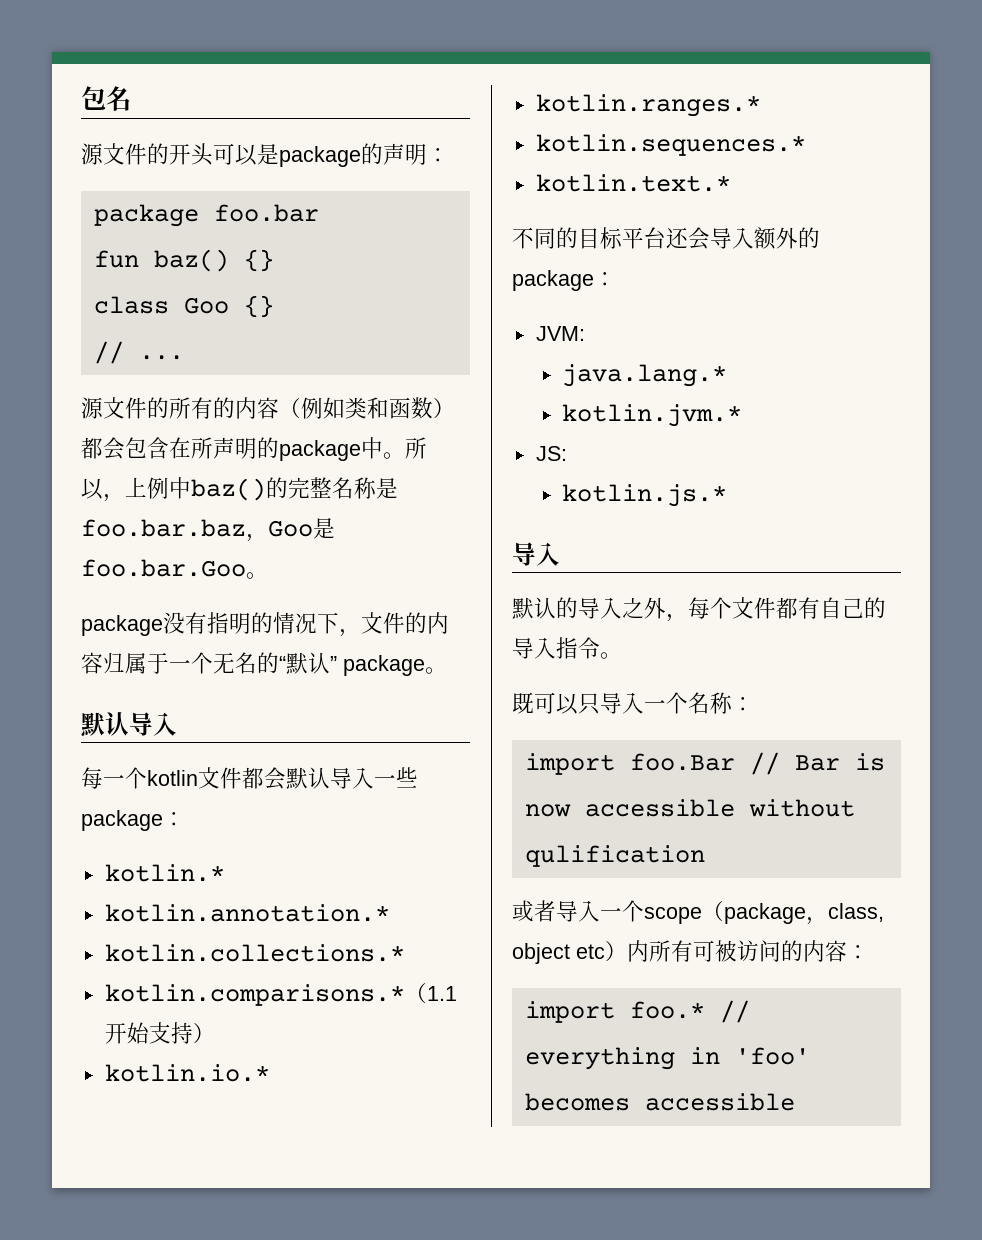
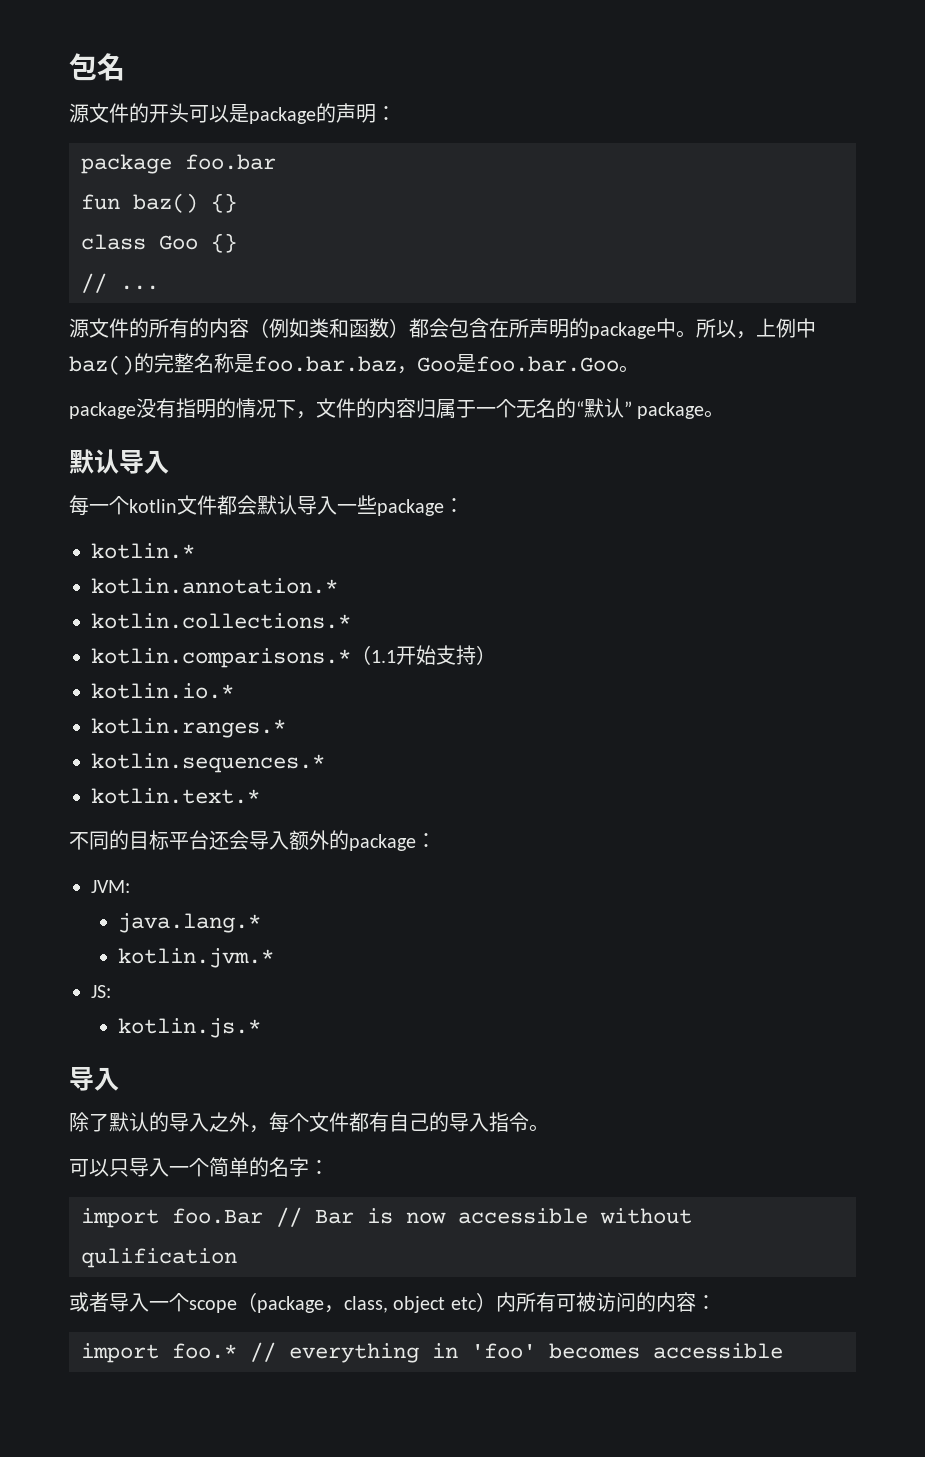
(560, 554) none -> [69,1112,109,1132] 除了
[512,692,534,714] 既 -> (549, 1128) none
[688,692,733,714] 名称 -> [209,1157,309,1177] 简单的名字

